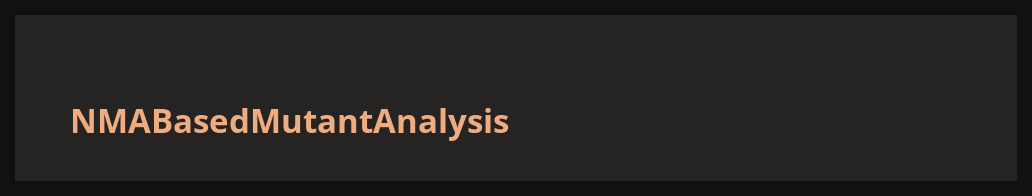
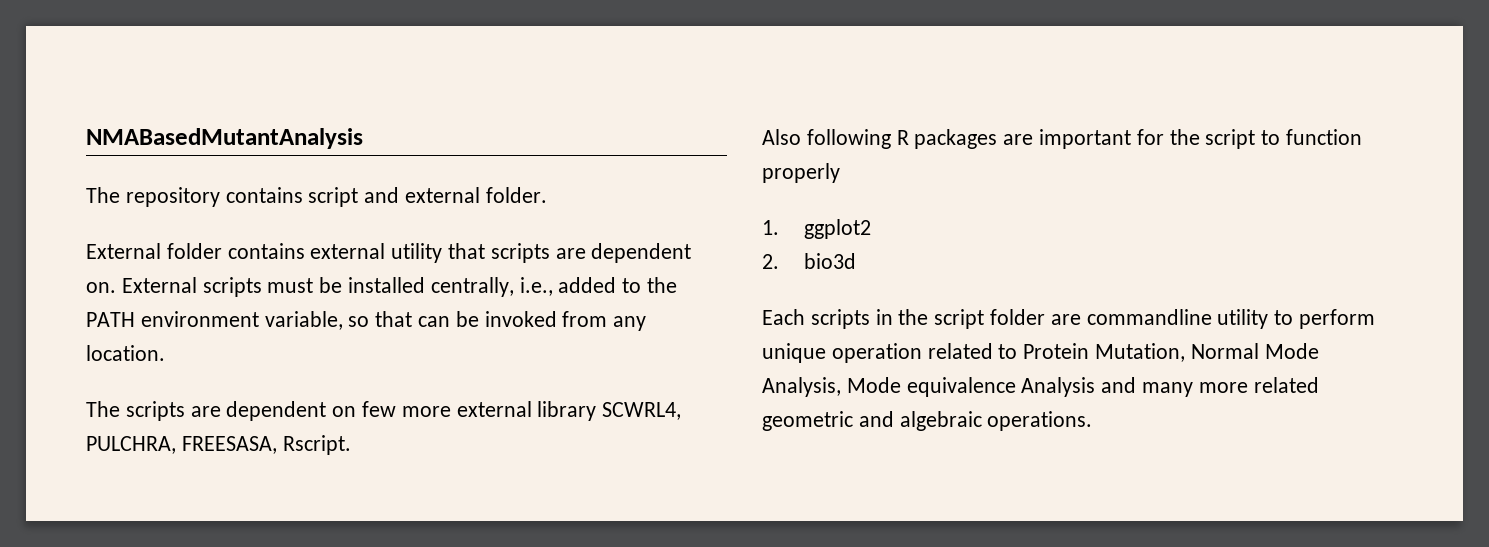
(509, 124) none -> [86,187,547,207] [86,243,692,263] [86,277,678,297] [86,311,647,331] [86,345,165,361] [86,401,682,421] [86,435,351,455] [762,129,1363,149] [762,163,840,183] [762,219,871,239] [762,253,856,269] [762,309,1376,329] [762,343,1319,363] [762,377,1319,397] [762,411,1093,431] // The repository contains script and external folder. // External folder contains external utility that scripts are dependent on. External scripts must be installed centrally, i.e., added to the PATH environment variable, so that can be invoked from any location. // The scripts are dependent on few more external library SCWRL4, PULCHRA, FREESASA, Rscript. // Also following R packages are important for the script to function properly // 1. ggplot2 // 2. bio3d // Each scripts in the script folder are commandline utility to perform unique operation related to Protein Mutation, Normal Mode Analysis, Mode equivalence Analysis and many more related geometric and algebraic operations.

